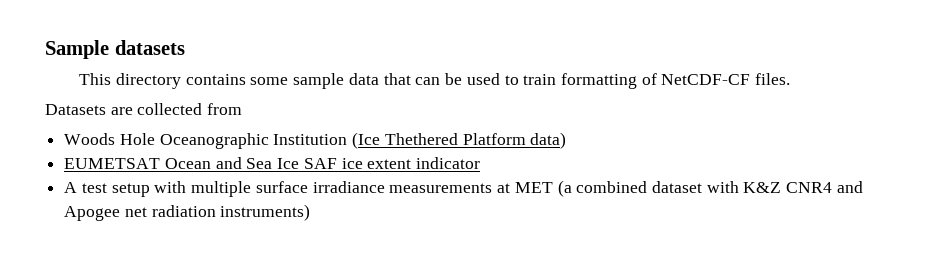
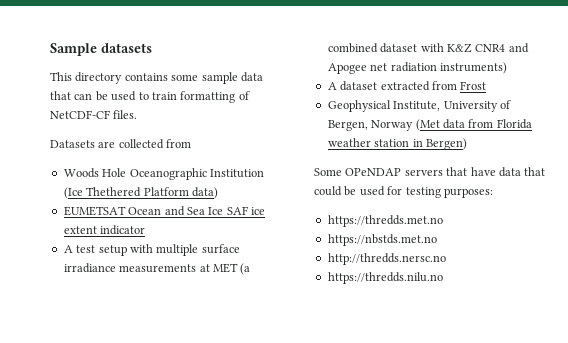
(311, 212) none -> [327,81,487,91] [327,100,511,112] [327,119,532,131] [327,138,467,150] [314,167,546,177] [314,186,493,198] [327,215,443,227] [327,234,437,246] [327,253,446,265] [327,272,443,284] // A dataset extracted from Frost // Geophysical Institute, University of Bergen, Norway (Met data from Florida weather station in Bergen) // Some OPeNDAP servers that have data that could be used for testing purposes: // https://thredds.met.no // https://nbstds.met.no // http://thredds.nersc.no // https://thredds.nilu.no

